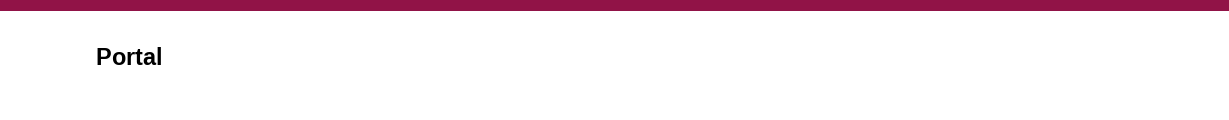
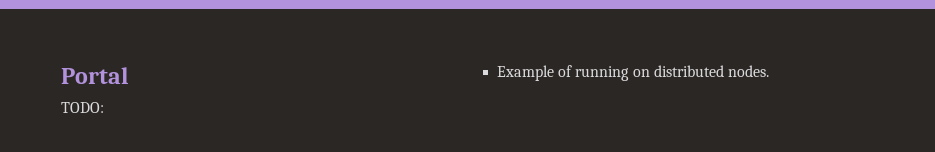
(163, 56) none -> [61,102,104,113] [497,65,769,81] // TODO: // Example of running on distributed nodes.

